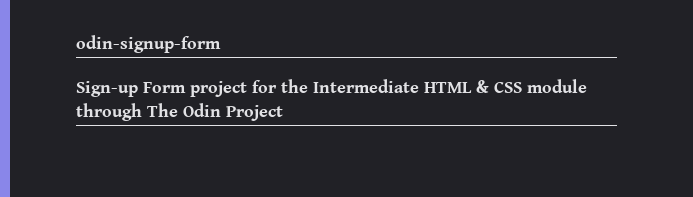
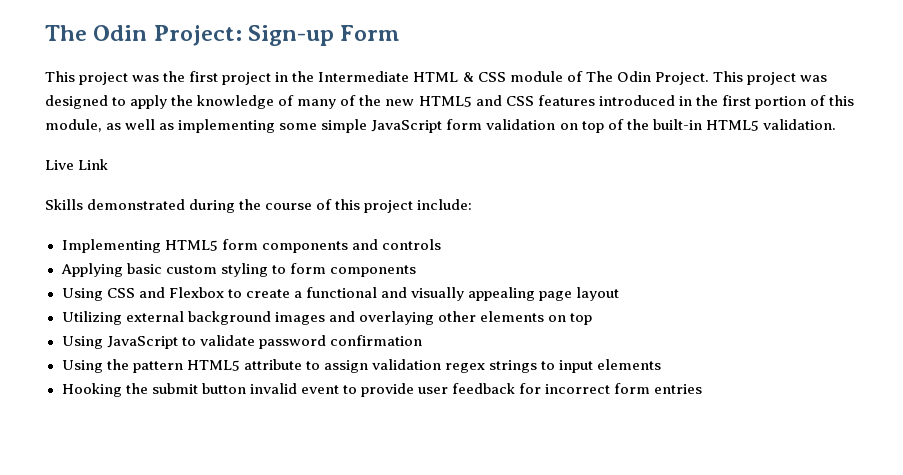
[76,35,221,53] odin-signup-form // -> [45,25,242,46] The Odin Project:
[190,80,277,97] project for -> [45,71,289,85] // This project was the first project in
[76,103,283,121] through The Odin Project -> [566,71,827,85] [45,95,854,109] [45,119,836,133] [45,159,109,170] [45,199,473,213] [61,239,441,253] [60,263,416,277] [61,287,620,301] [61,311,592,325] [61,335,422,349] [61,359,662,373] [61,383,703,397] of The Odin Project. This project was designed to apply the knowledge of many of the new HTML5 and CSS features introduced in the first portion of this module, as well as implementing some simple JavaScript form validation on top of the built-in HTML5 validation. // Live Link // Skills demonstrated during the course of this project include: // Implementing HTML5 form components and controls // Applying basic custom styling to form components // Using CSS and Flexbox to create a functional and visually appealing page layout // Utilizing external background images and overlaying other elements on top // Using JavaScript to validate password confirmation // Using the pattern HTML5 attribute to assign validation regex strings to input elements // Hooking the submit button invalid event to provide user feedback for incorrect form entries

